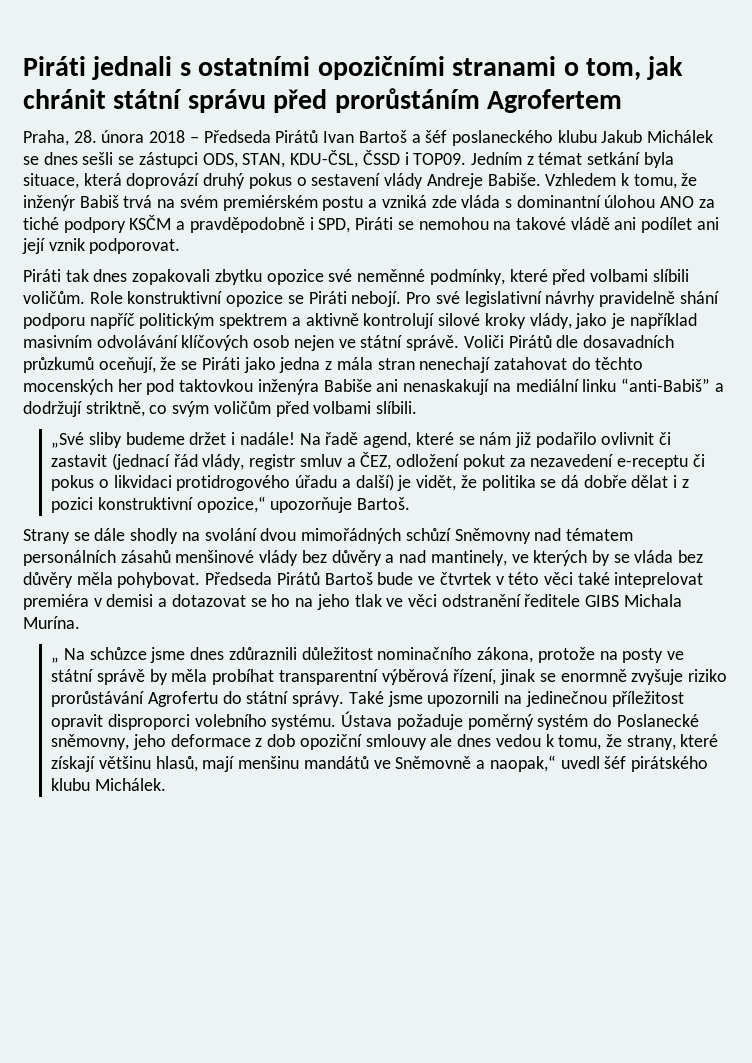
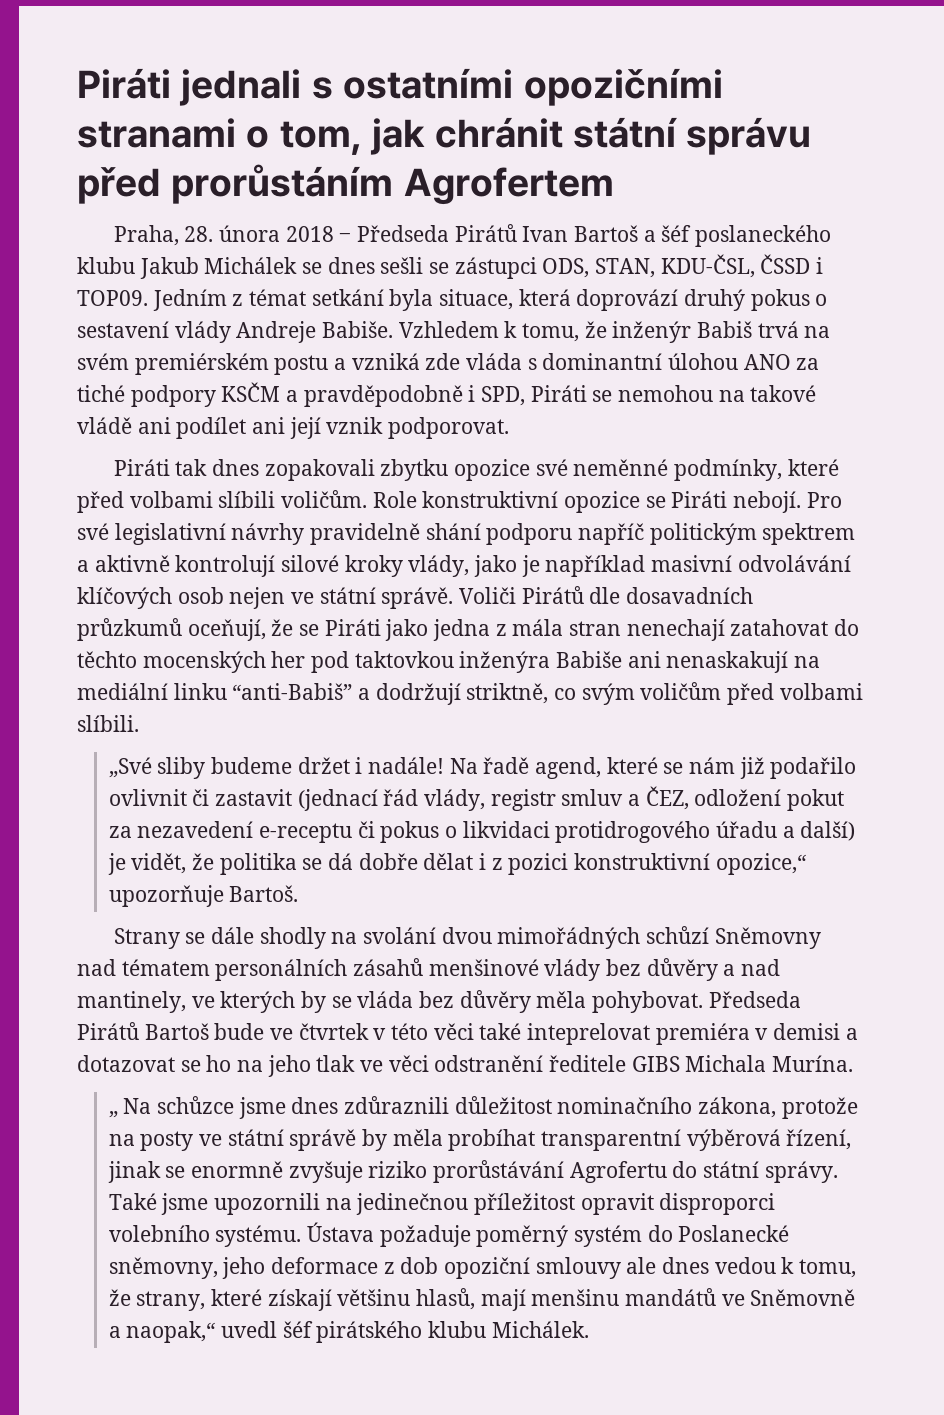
[23,335,92,348] masivním -> [651,555,733,572] masivní

